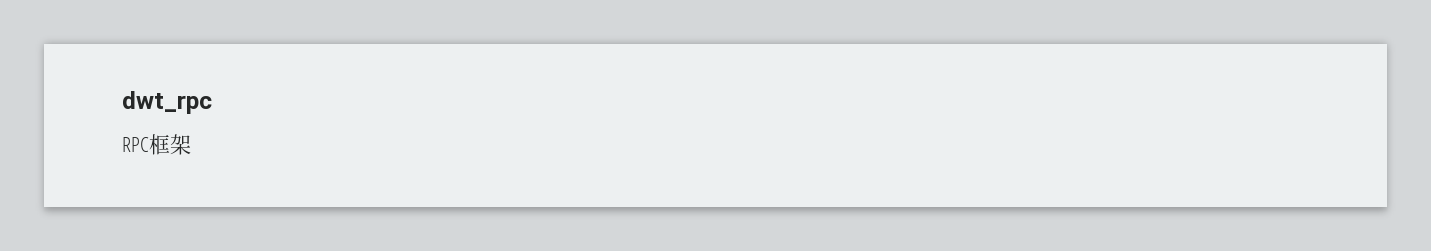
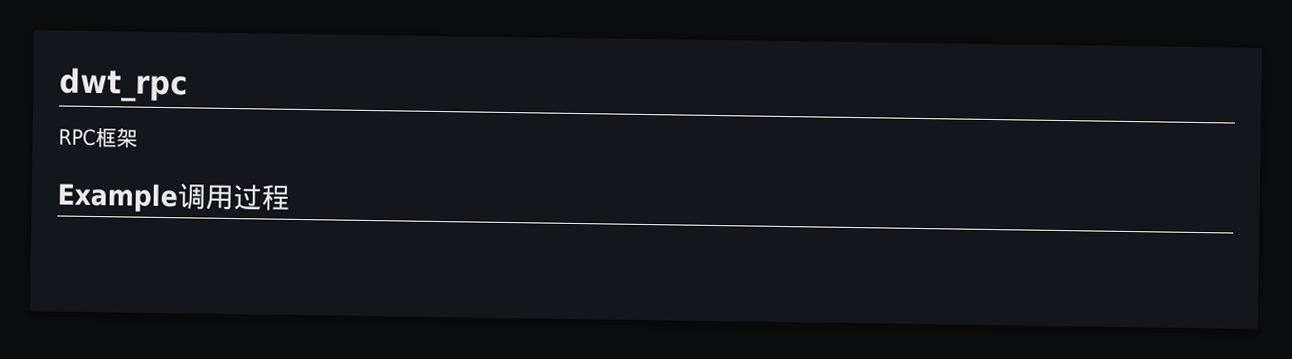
(191, 144) none -> [57,182,290,213] // Example调用过程

